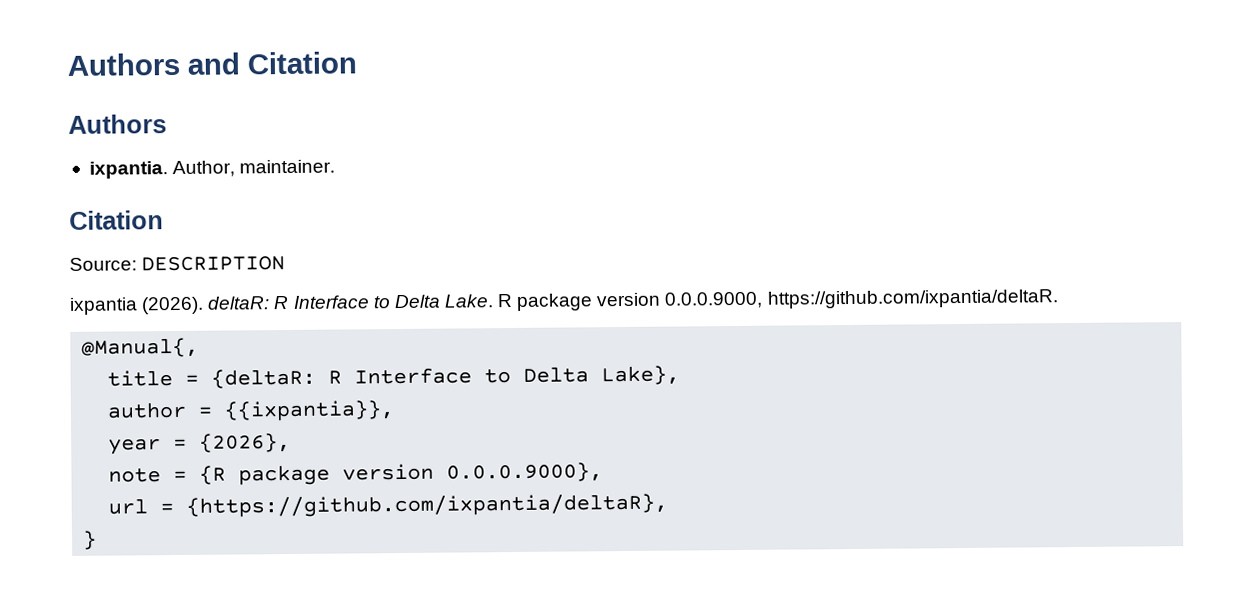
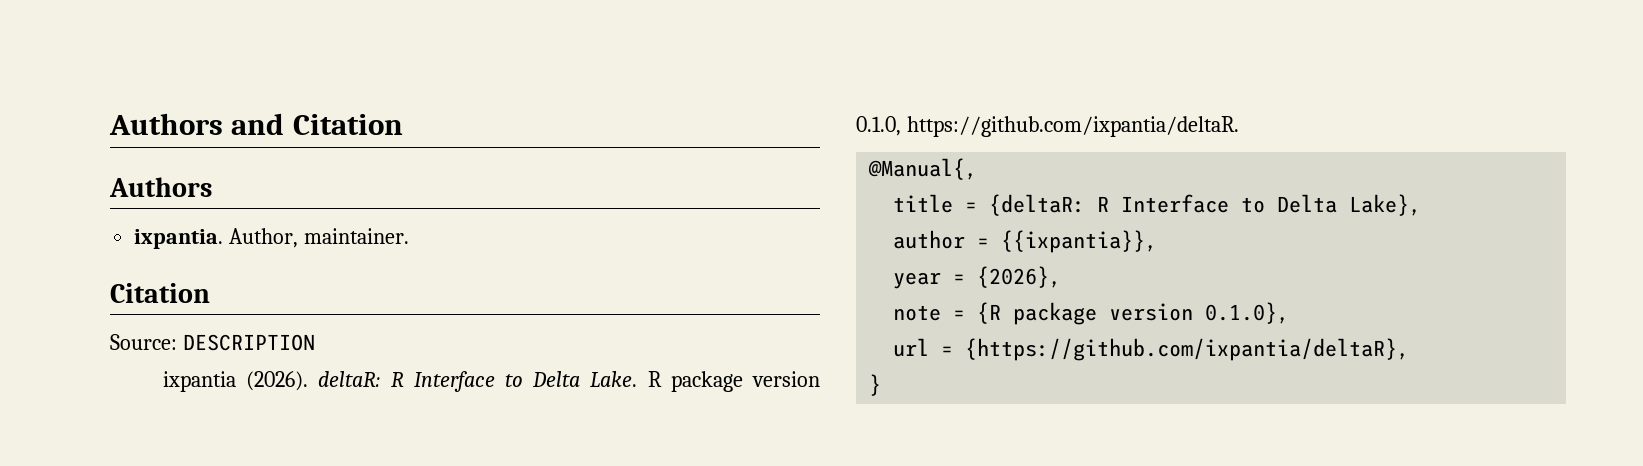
[664,291,764,309] 0.0.0.9000, -> [856,116,901,136] 0.1.0,
[446,462,604,483] 0.0.0.9000}, -> [1205,302,1290,324] 0.1.0},

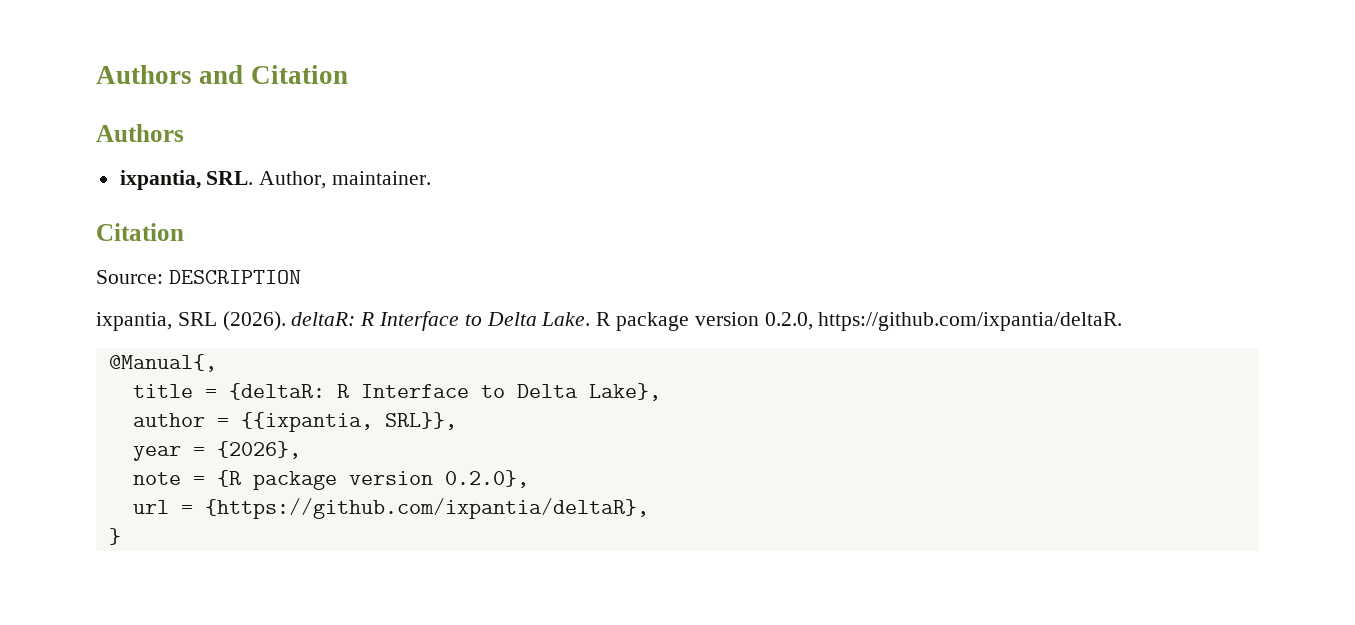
[134,229,224,249] ixpantia. -> [119,170,254,190] ixpantia, SRL.
[163,371,237,392] ixpantia -> [96,312,217,331] ixpantia, SRL
[856,116,901,136] 0.1.0, -> [764,312,813,330] 0.2.0,
[1001,230,1158,253] {{ixpantia}}, -> [240,412,457,432] {{ixpantia, SRL}},
[1205,302,1290,324] 0.1.0}, -> [444,470,529,488] 0.2.0},

